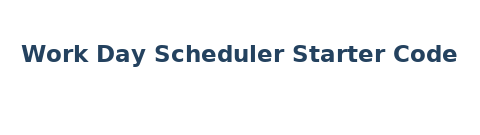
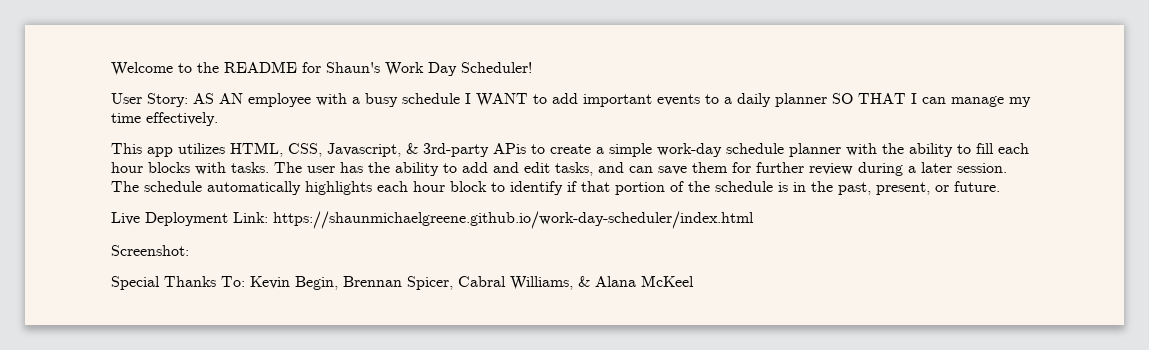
[21,45,458,67] Work Day Scheduler Starter Code -> [111,61,532,76] [111,93,1031,107] [111,112,218,126] [111,142,1029,157] [111,162,1007,176] [111,181,1000,195] [111,211,754,229] [111,245,189,256] [111,275,694,290] Welcome to the README for Shaun's Work Day Scheduler! // User Story: AS AN employee with a busy schedule I WANT to add important events to a daily planner SO THAT I can manage my time effectively. // This app utilizes HTML, CSS, Javascript, & 3rd-party APis to create a simple work-day schedule planner with the ability to fill each hour blocks with tasks. The user has the ability to add and edit tasks, and can save them for further review during a later session. The schedule automatically highlights each hour block to identify if that portion of the schedule is in the past, present, or future. // Live Deployment Link: https://shaunmichaelgreene.github.io/work-day-scheduler/index.html // Screenshot: // Special Thanks To: Kevin Begin, Brennan Spicer, Cabral Williams, & Alana McKeel

